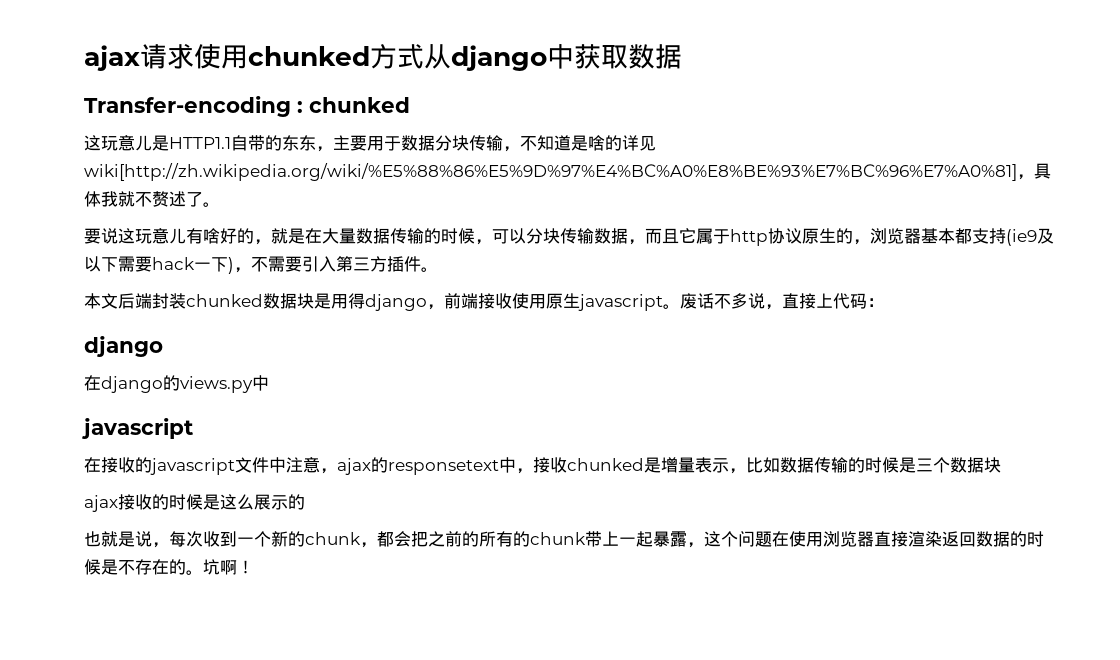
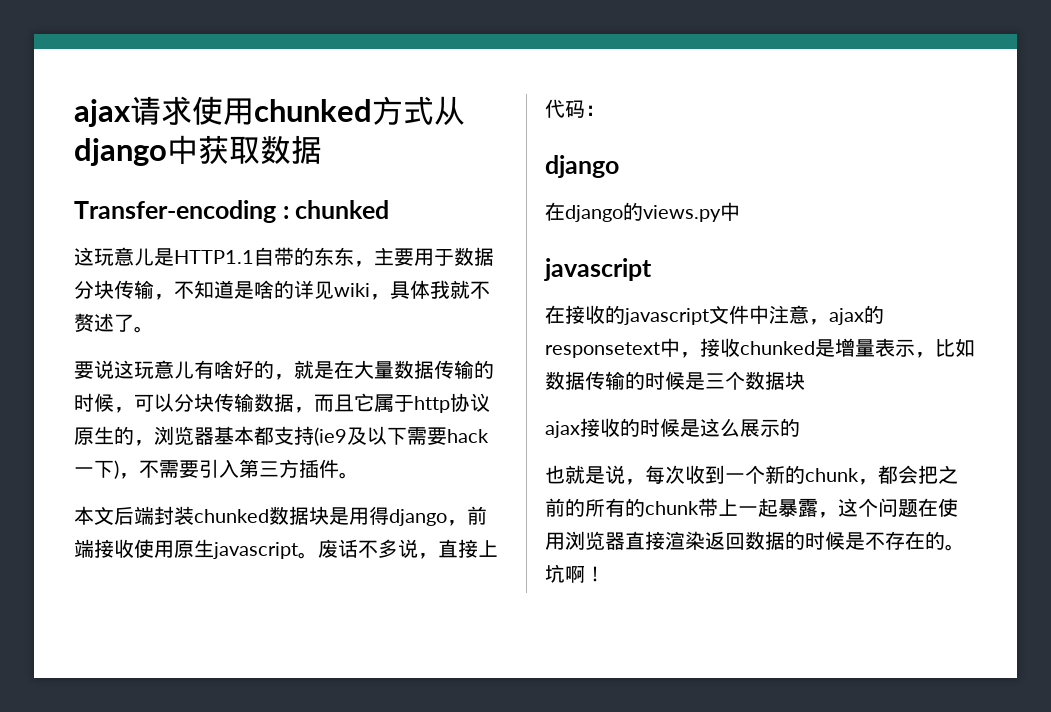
[84,163,1017,181] wiki[http://zh.wikipedia.org/wiki/%E5%88%86%E5%9D%97%E4%BC%A0%E8%BE%93%E7%BC%96%E7%A0%81] -> [334,283,370,297] wiki

